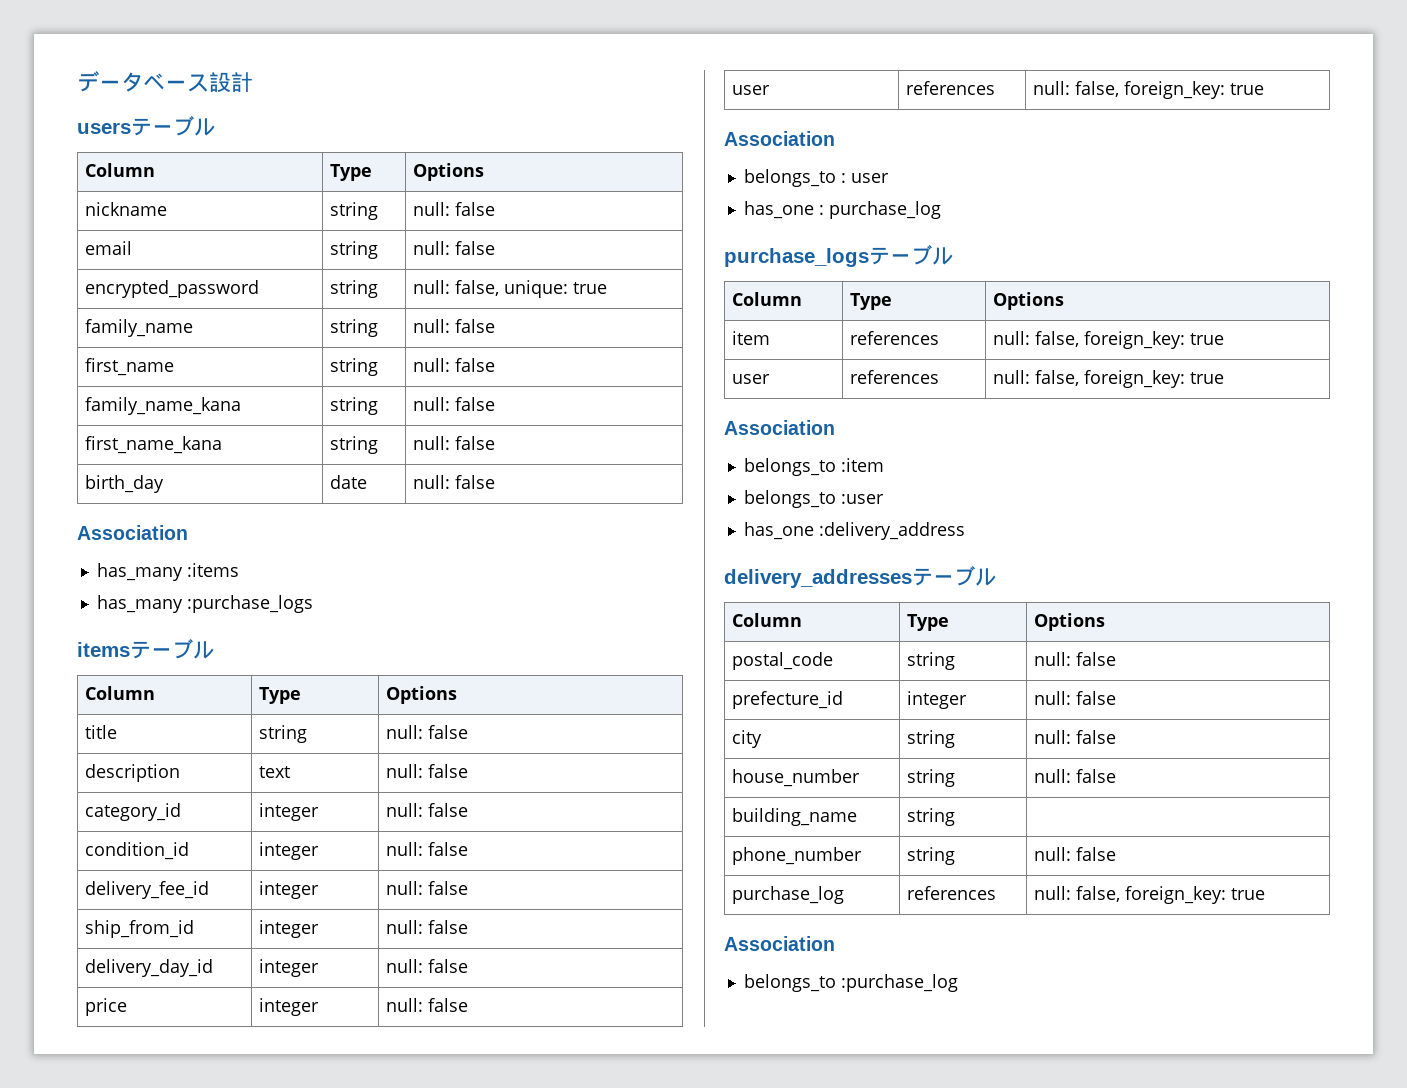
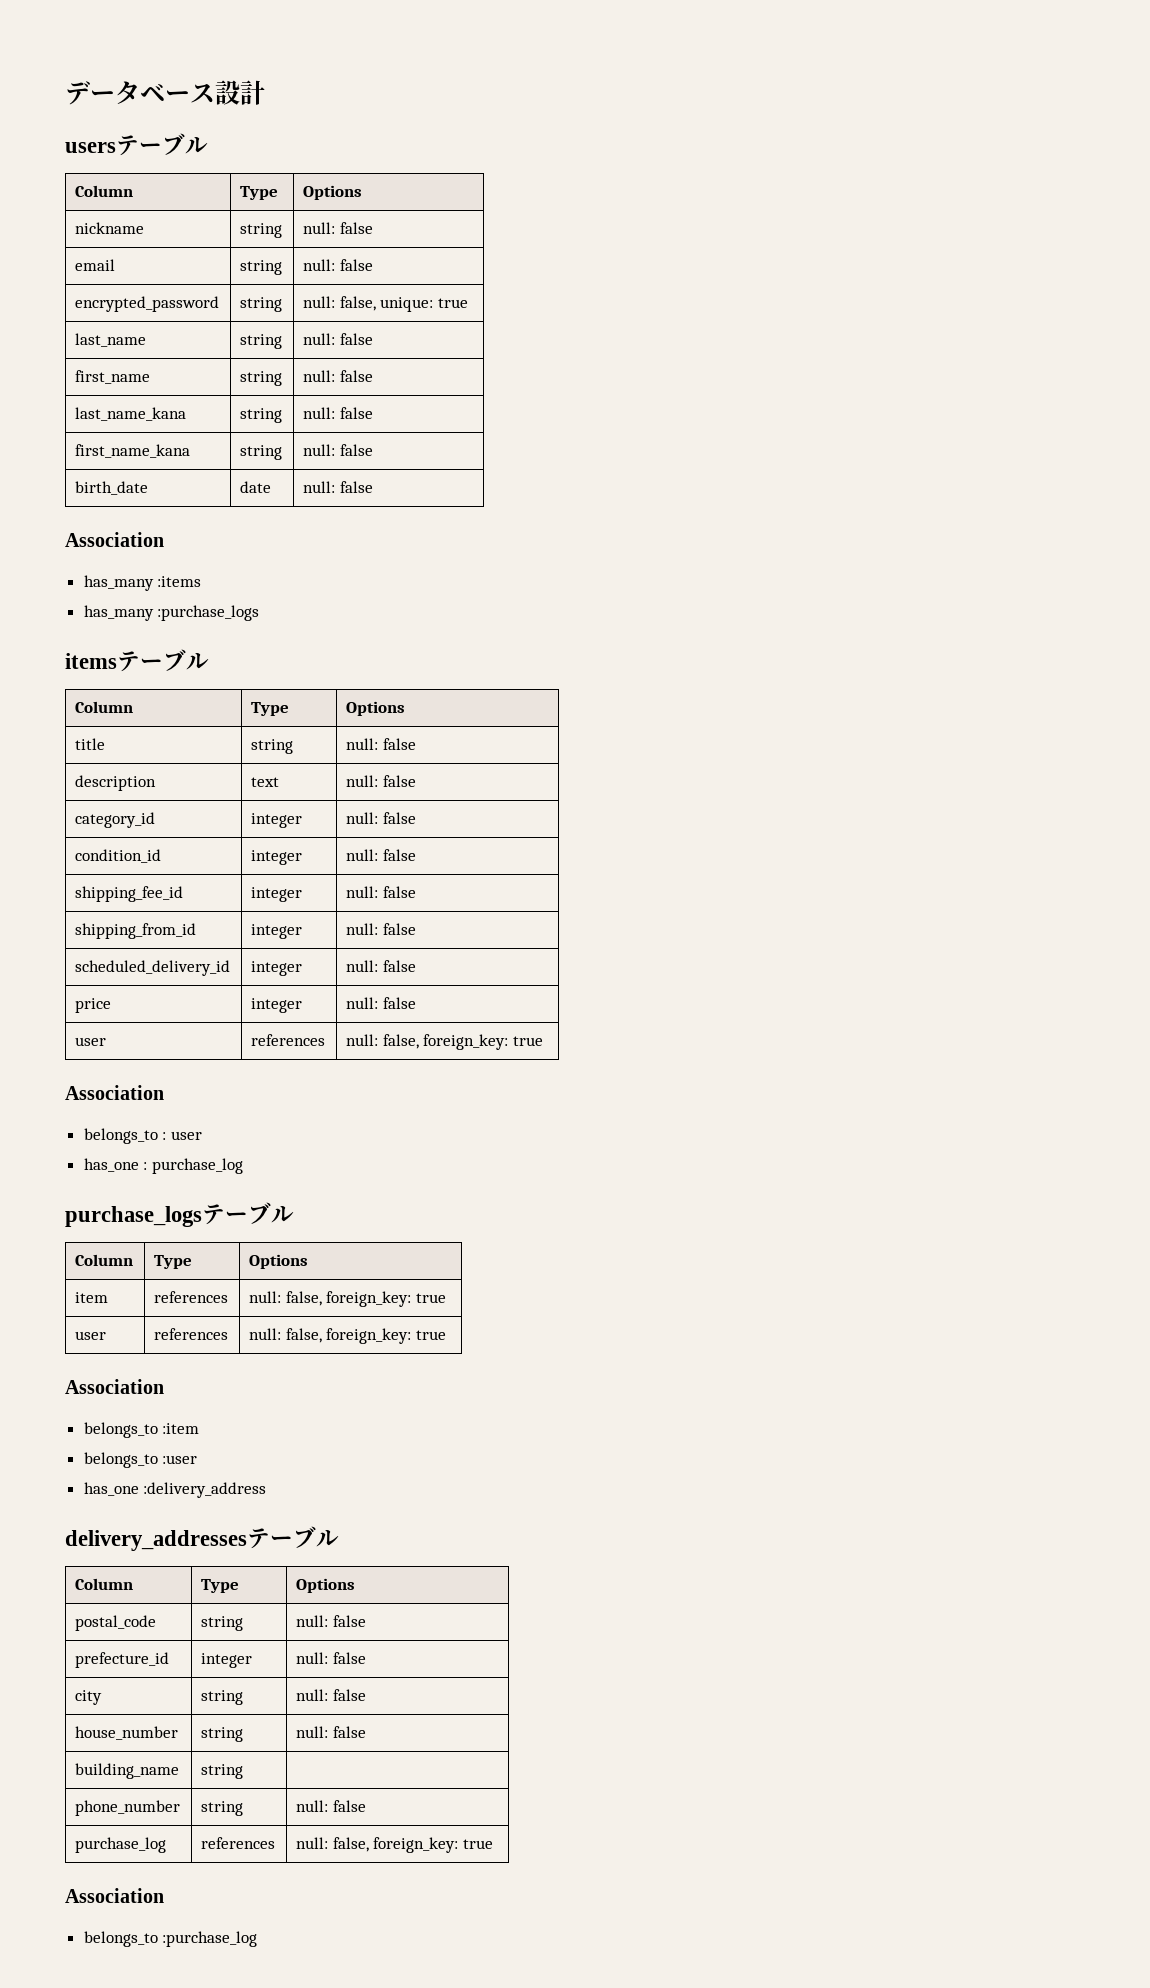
[84,319,193,337] family_name -> [75,333,147,347] last_name
[84,397,241,415] family_name_kana -> [75,407,187,421] last_name_kana
[84,475,164,493] birth_day -> [75,481,149,495] birth_date
[84,881,209,899] [258,881,319,899] [385,881,468,895] [84,920,194,938] [258,920,319,938] [385,920,468,934] [84,959,213,977] delivery_fee_id | integer | null: false // ship_from_id | integer | null: false // delivery_day_id -> [75,886,184,902] [251,887,303,902] [346,886,416,898] [75,923,197,939] [251,924,303,939] [346,923,416,935] [75,960,231,976] shipping_fee_id | integer | null: false // shipping_from_id | integer | null: false // scheduled_delivery_id

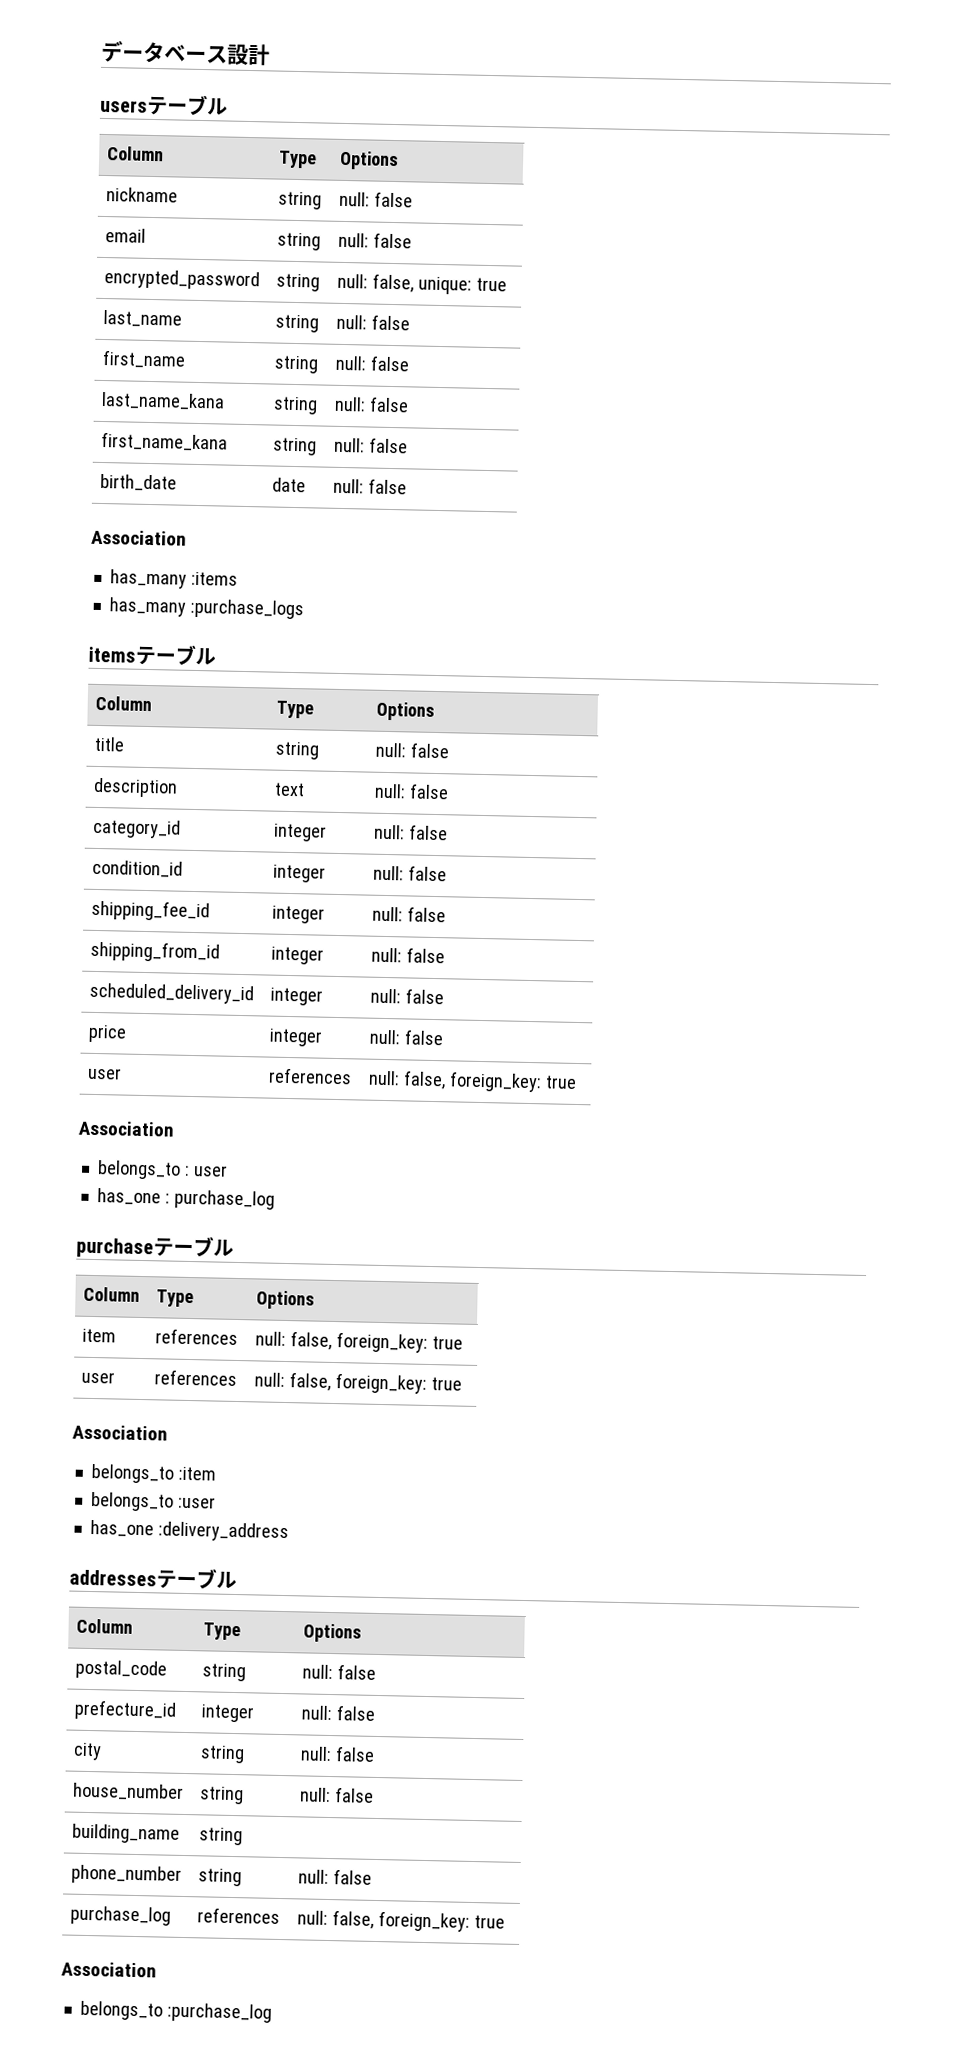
[65,1206,202,1227] purchase_logs -> [76,1237,154,1259] purchase
[65,1530,247,1551] delivery_addresses -> [69,1569,157,1587] addresses

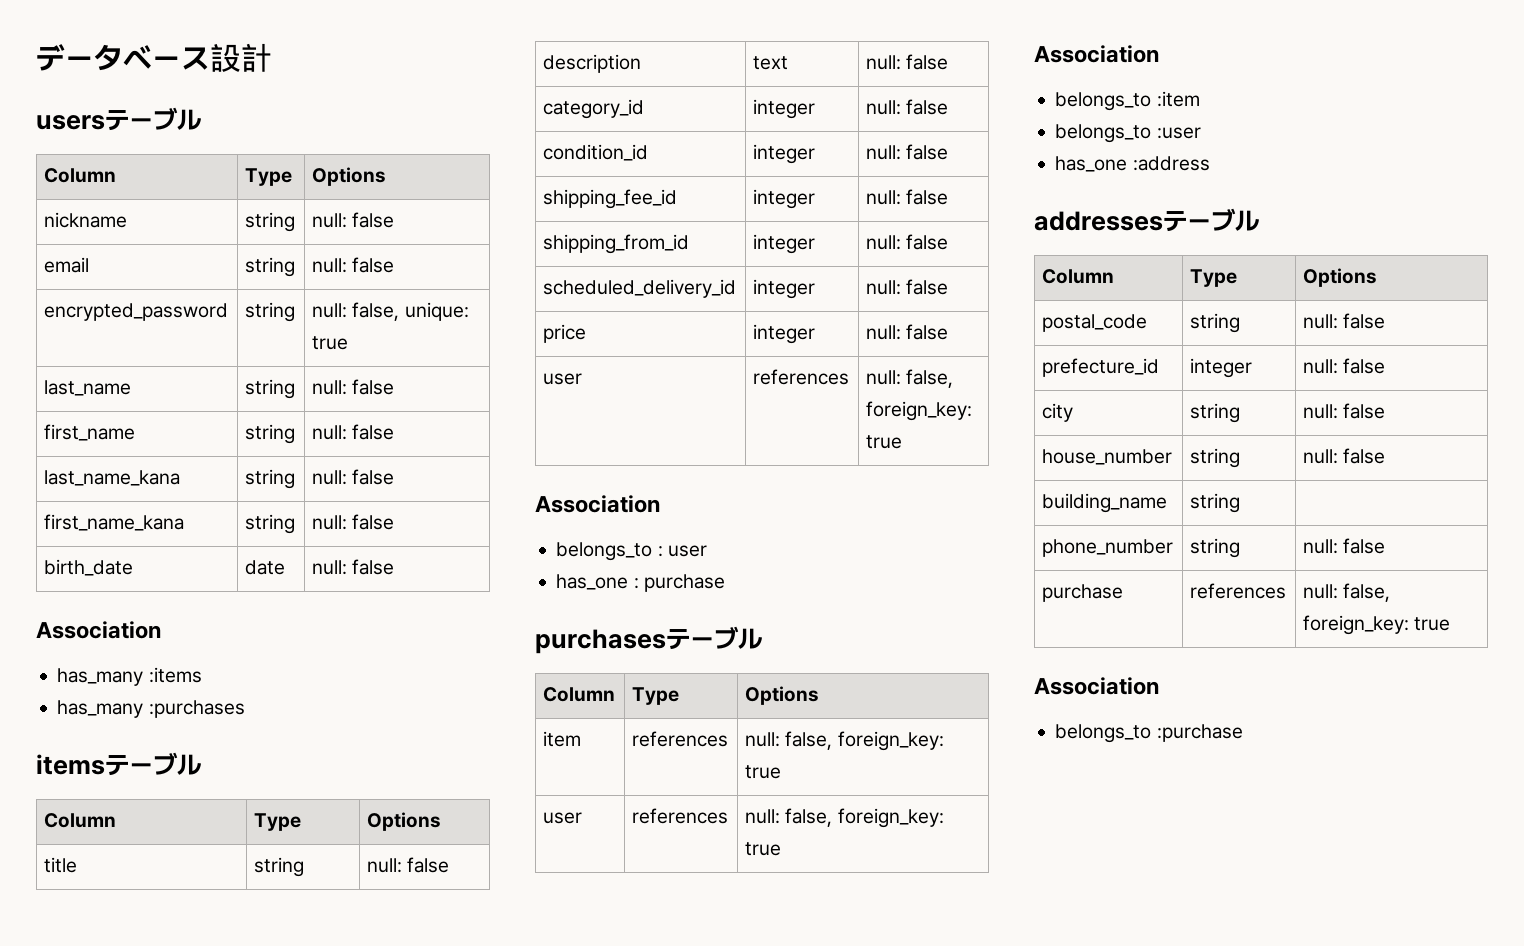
[189,598,304,620] :purchase_logs -> [148,700,245,718] :purchases
[173,1189,275,1210] [76,1237,154,1259] purchase_log // purchase -> [643,574,725,592] [535,629,666,654] purchase // purchases
[157,1521,289,1543] :delivery_address -> [1132,156,1210,171] :address
[70,1905,172,1926] [197,1907,281,1925] [297,1910,505,1932] [61,1961,157,1978] [79,2000,272,2023] purchase_log | references | null: false, foreign_key: true // Association // belongs_to :purchase_log -> [1042,584,1124,602] [1190,583,1287,599] [1303,583,1391,602] [1303,615,1451,635] [1034,677,1159,695] [1055,724,1243,743] purchase | references | null: false, foreign_key: true // Association // belongs_to :purchase

